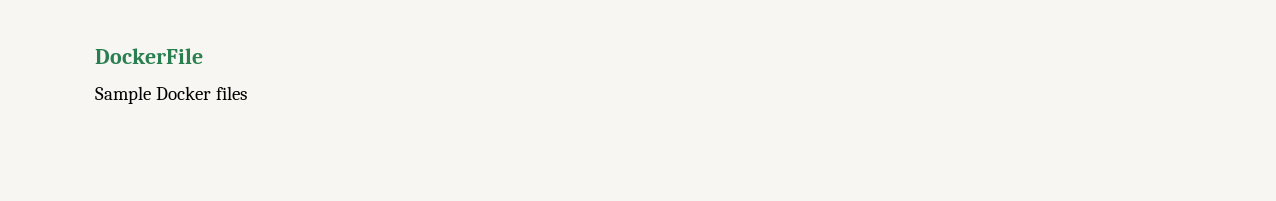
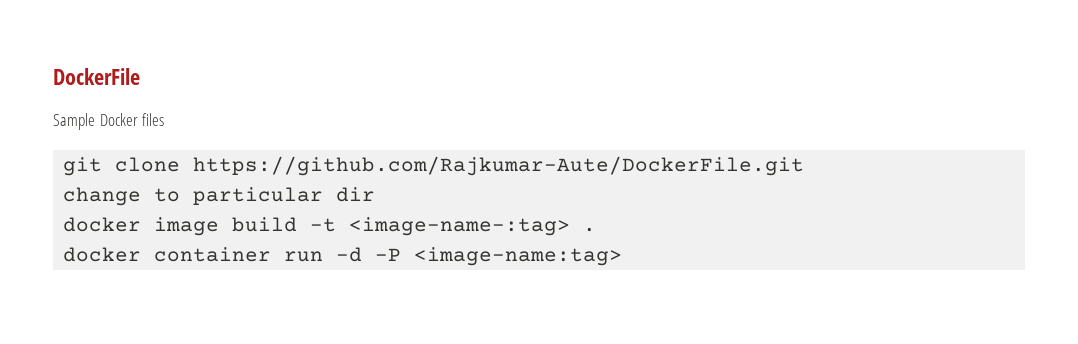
(248, 93) none -> [63,156,805,176] [63,187,376,206] [63,217,597,236] [63,247,623,266] // git clone https://github.com/Rajkumar-Aute/DockerFile.git // change to particular dir // docker image build -t <image-name-:tag> . // docker container run -d -P <image-name:tag>

